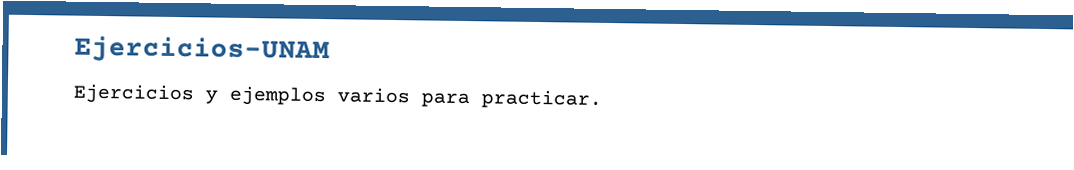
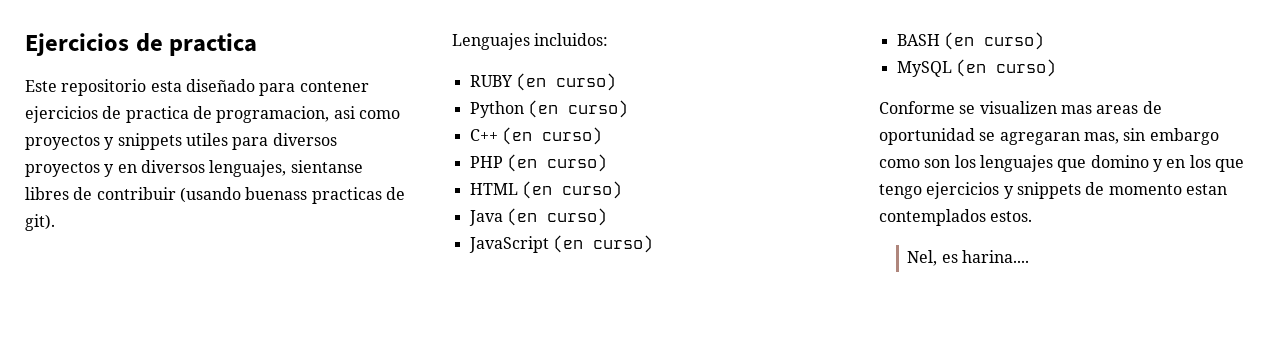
[74,35,330,65] [73,83,602,109] Ejercicios-UNAM // Ejercicios y ejemplos varios para practicar. -> [25,33,258,56] [25,79,369,96] [25,106,400,123] [25,133,337,150] [25,160,363,177] [25,187,405,204] [25,214,55,231] [452,33,609,50] [469,73,616,91] [469,100,628,118] [469,127,602,145] [469,154,607,172] [469,181,622,199] [468,208,607,226] [468,235,653,253] [896,32,1044,50] [896,59,1056,77] [879,101,1162,114] [879,128,1219,145] [879,155,1244,172] [879,182,1227,199] [879,209,1033,226] [907,250,1030,266] Ejercicios de practica // Este repositorio esta diseñado para contener ejercicios de practica de programacion, asi como proyectos y snippets utiles para diversos proyectos y en diversos lenguajes, sientanse libres de contribuir (usando buenass practicas de git). // Lenguajes incluidos: // RUBY (en curso) // Python (en curso) // C++ (en curso) // PHP (en curso) // HTML (en curso) // Java (en curso) // JavaScript (en curso) // BASH (en curso) // MySQL (en curso) // Conforme se visualizen mas areas de oportunidad se agregaran mas, sin embargo como son los lenguajes que domino y en los que tengo ejercicios y snippets de momento estan contemplados estos. // Nel, es harina....

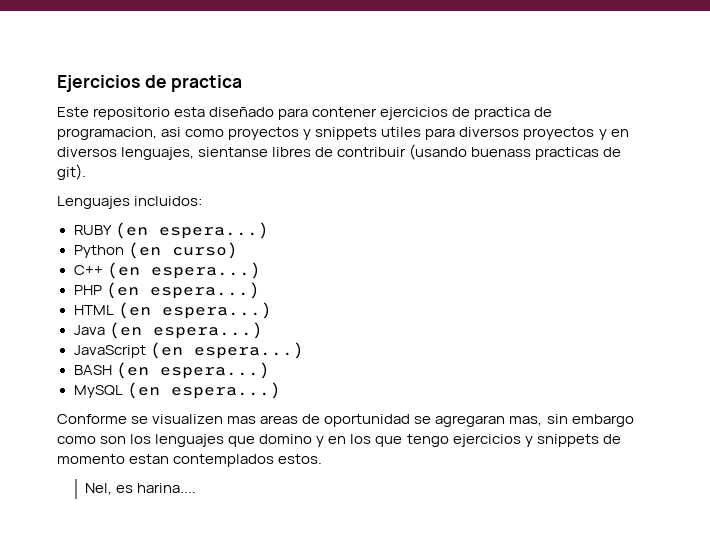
[555,73,616,91] curso) -> [158,222,269,239] espera...)
[541,127,602,145] curso) -> [150,262,261,279] espera...)
[546,154,607,172] curso) -> [149,282,260,299] espera...)
[561,181,622,199] curso) -> [161,302,272,319] espera...)
[546,208,607,226] curso) -> [152,322,263,339] espera...)
[592,235,653,253] curso) -> [193,342,304,359] espera...)
[983,32,1044,50] curso) -> [159,362,270,379] espera...)
[995,59,1056,77] curso) -> [170,382,281,399] espera...)

